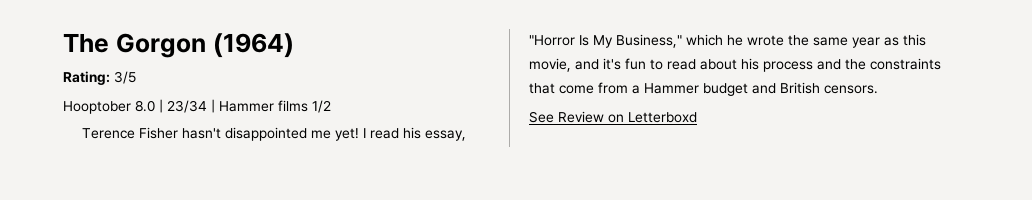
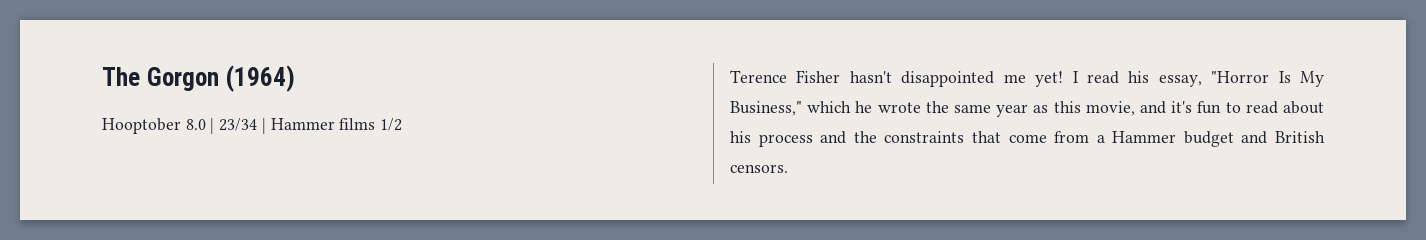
[63,71,136,85] // Rating: 3/5 -> (295, 78) none
[529,111,697,123] // See Review on Letterboxd -> (788, 168) none

